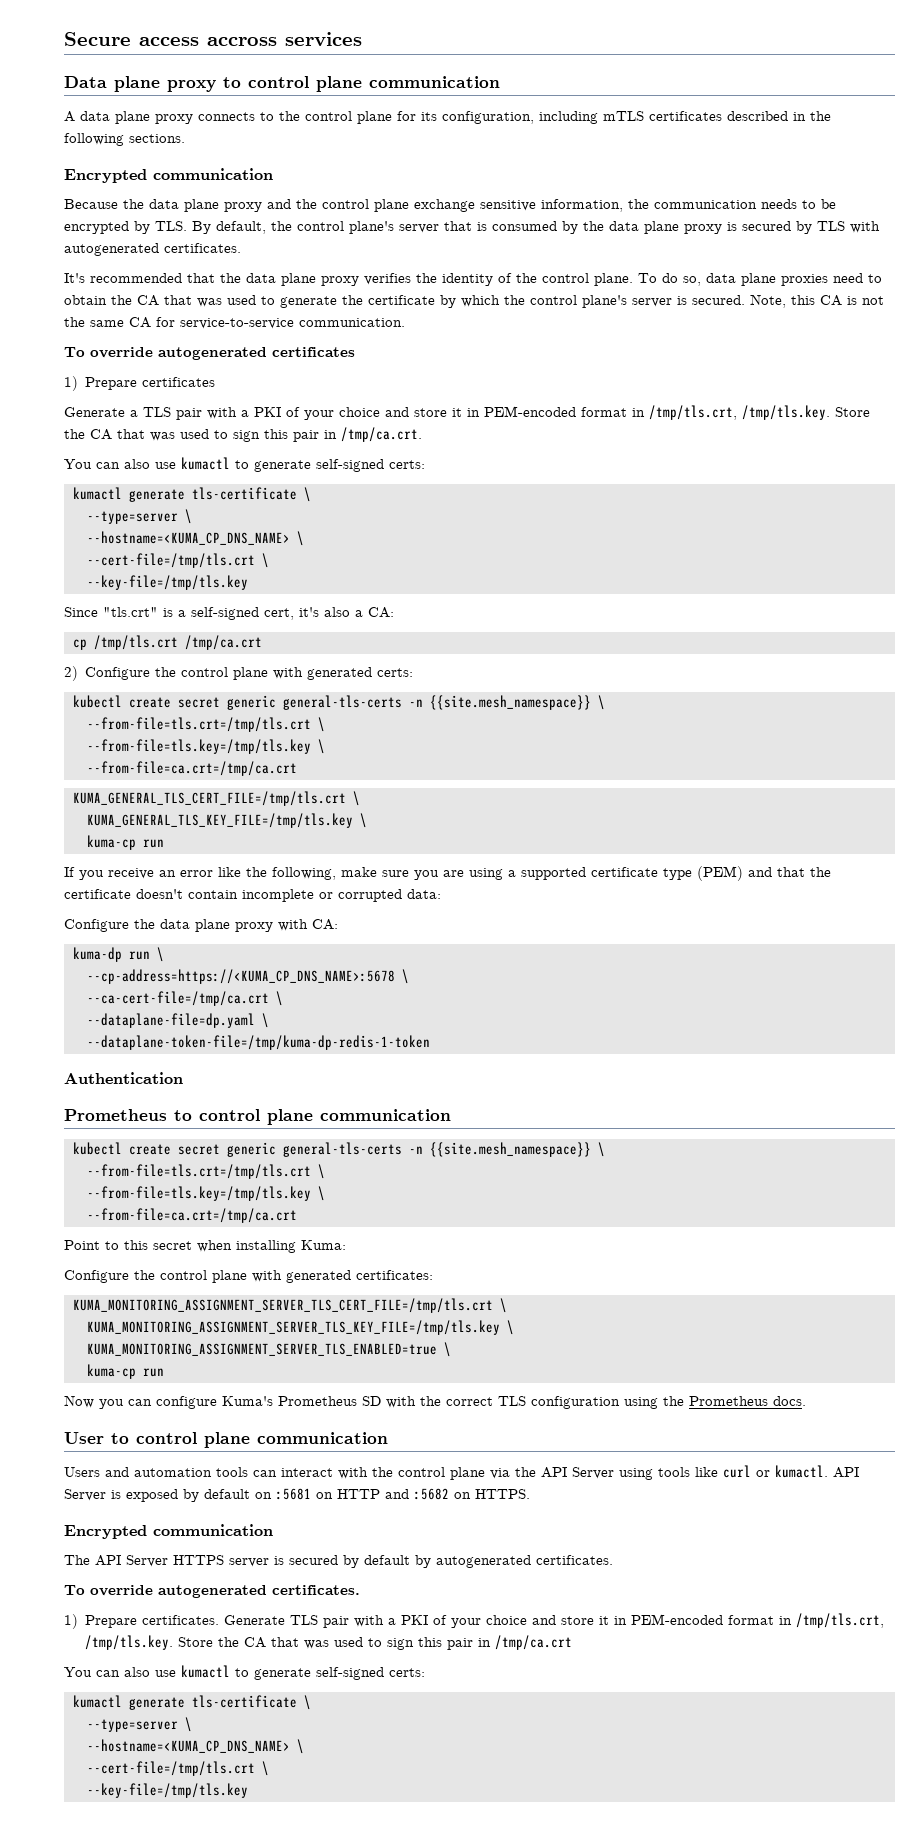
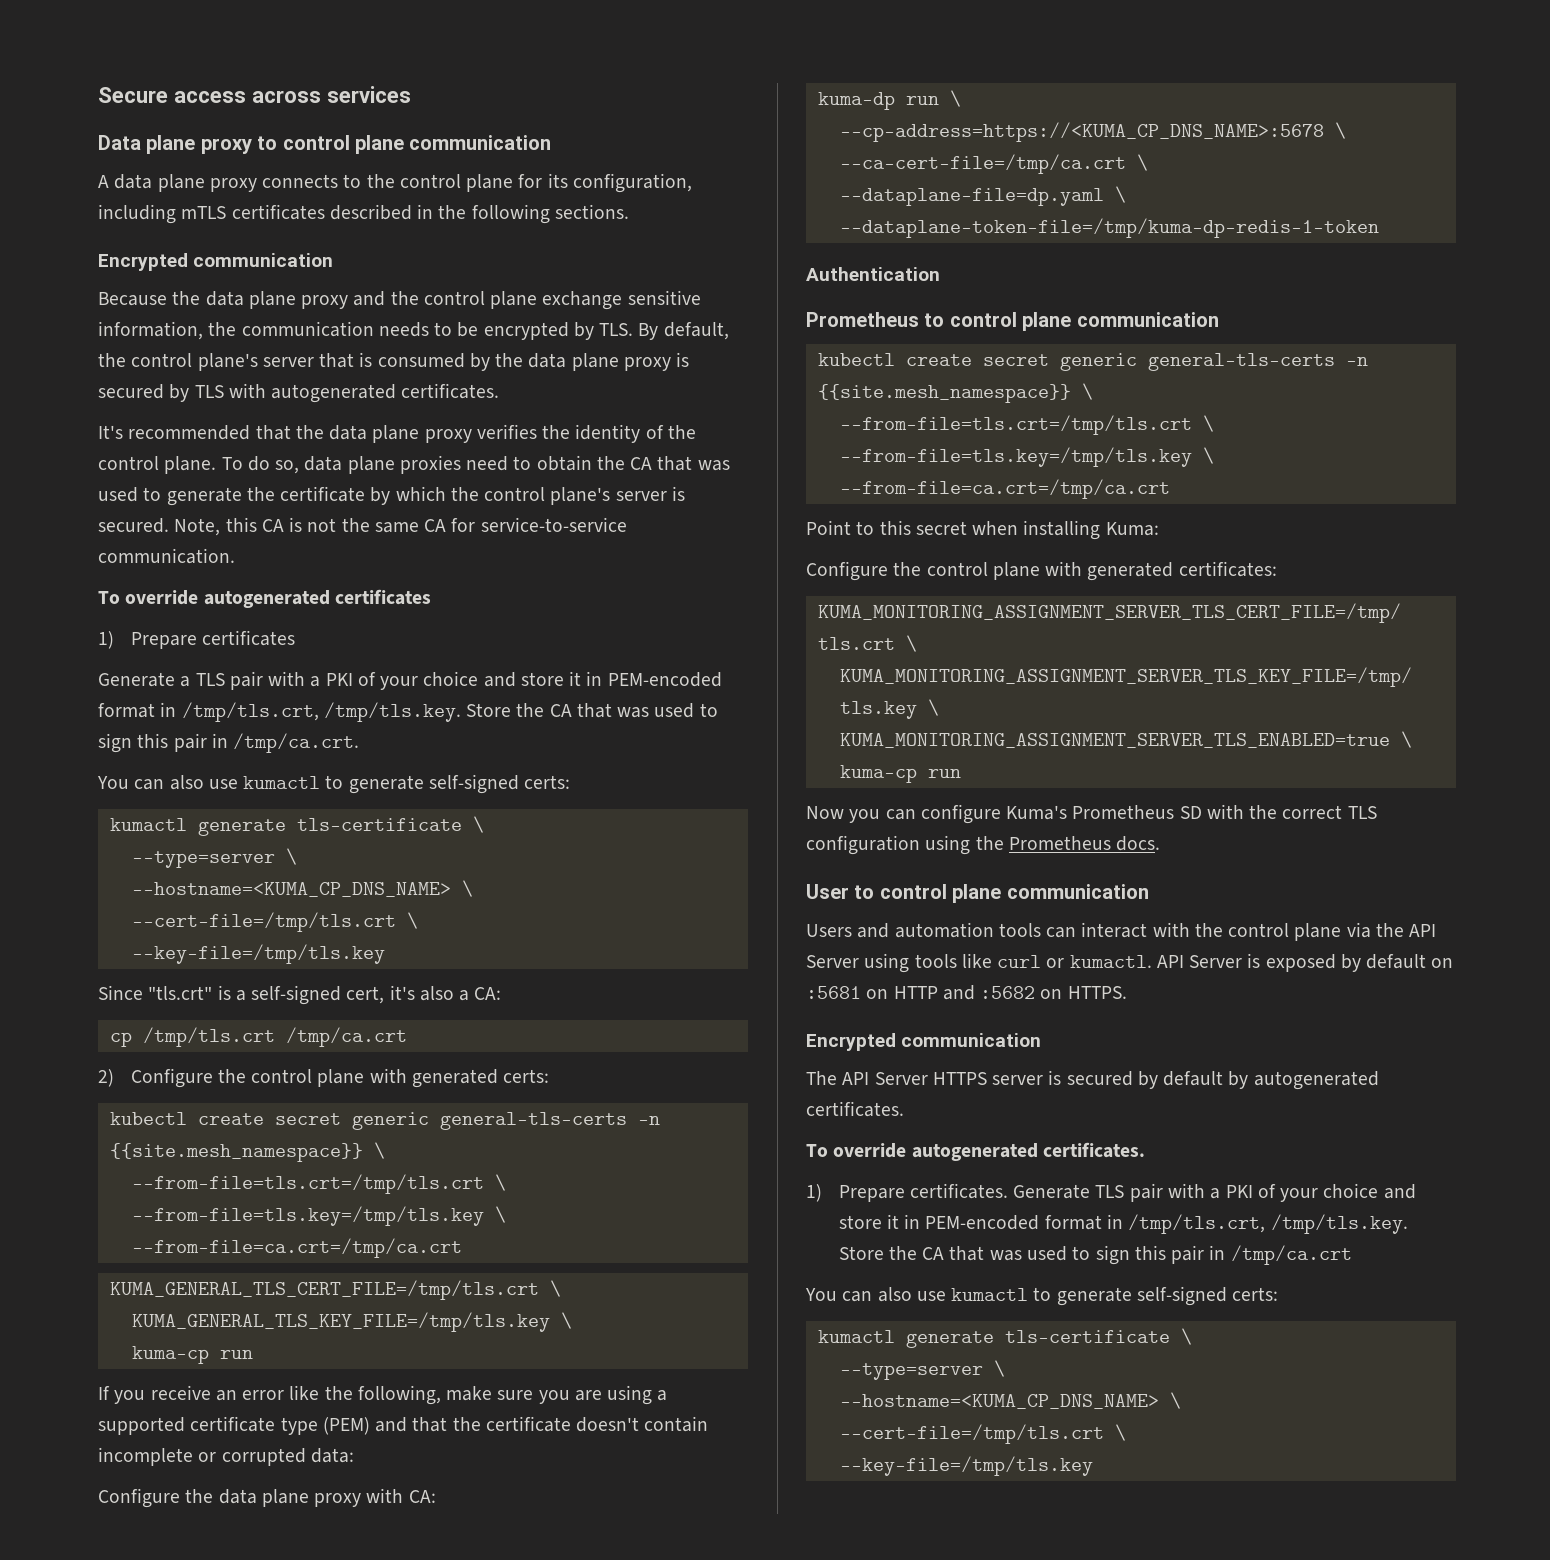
[207,37,277,46] accross -> [252,90,321,103] across

